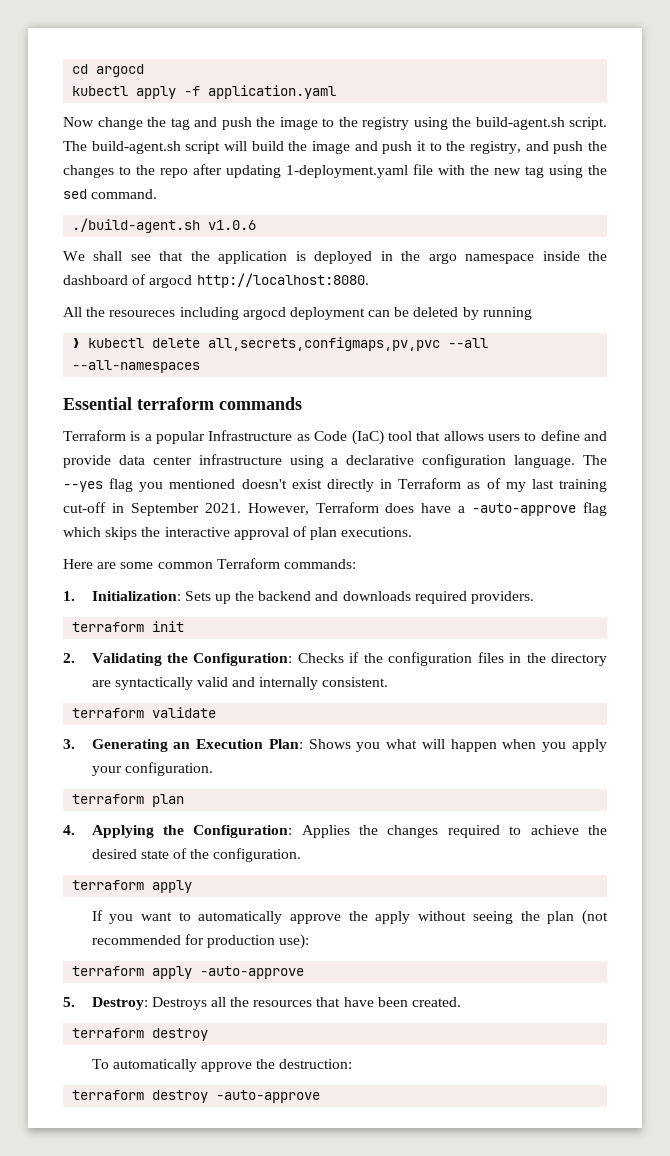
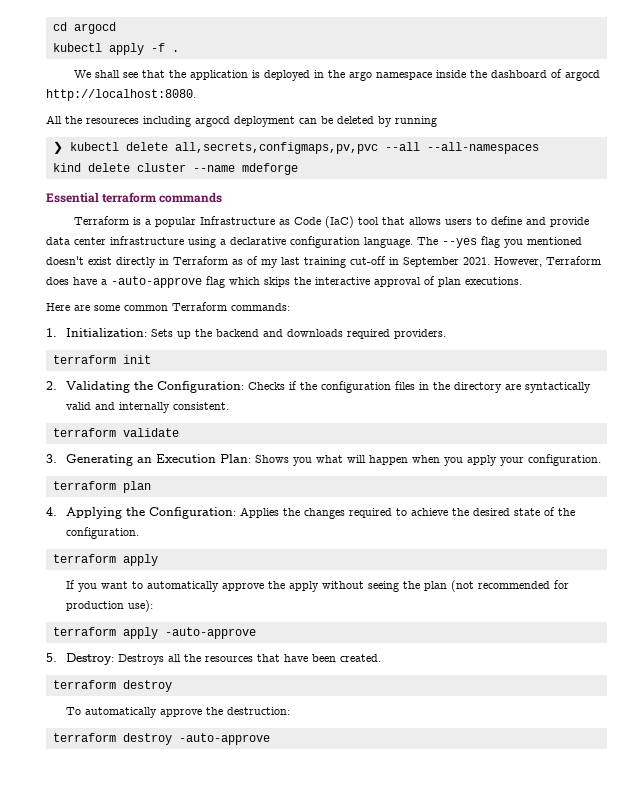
[208,85,337,99] [63,117,607,130] [63,141,608,154] [63,164,607,178] [63,189,158,199] [72,218,257,233] application.yaml // Now change the tag and push the image to the registry using the build-agent.sh script. The build-agent.sh script will build the image and push it to the registry, and push the changes to the repo after updating 1-deployment.yaml file with the new tag using the sed command. // ./build-agent.sh v1.0.6 -> [171,50,179,52] .
(201, 366) none -> [52,163,298,175] // kind delete cluster --name mdeforge

